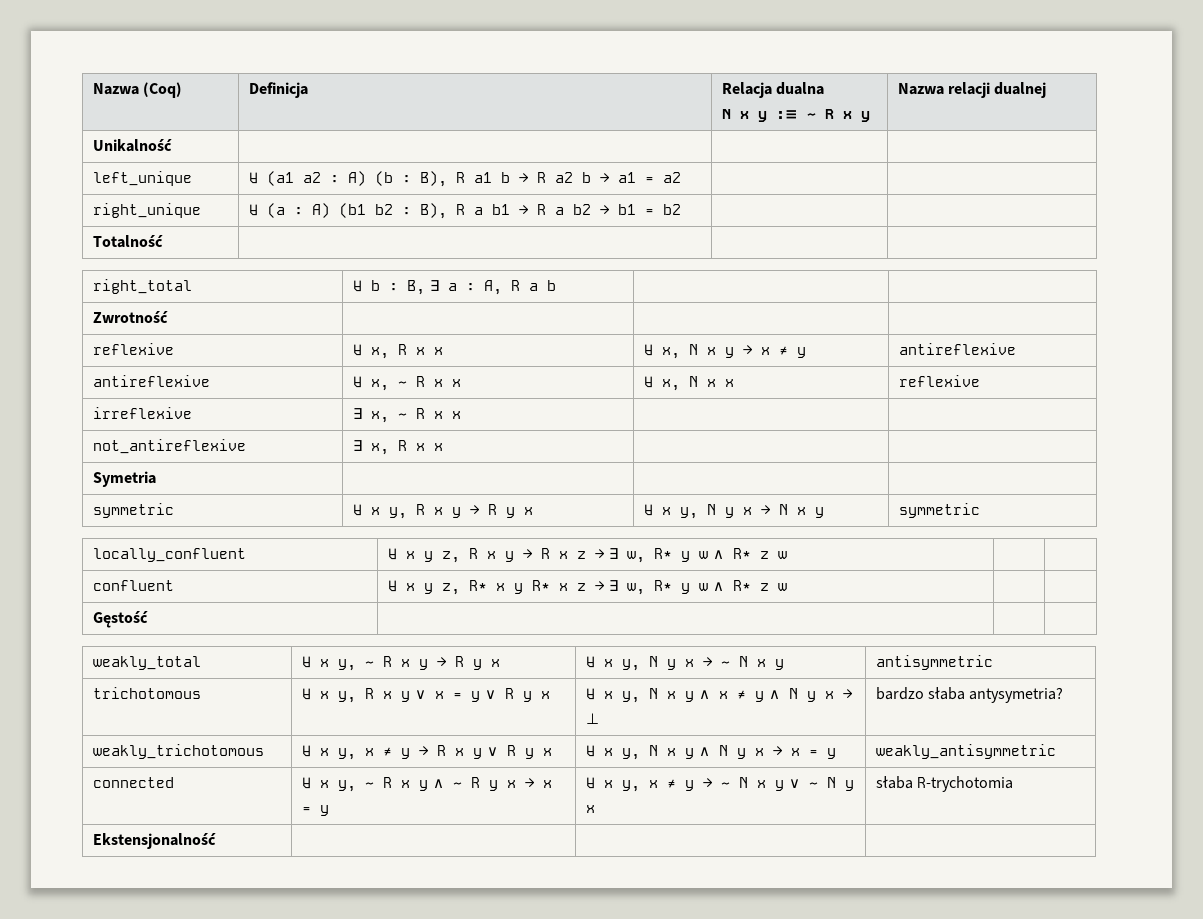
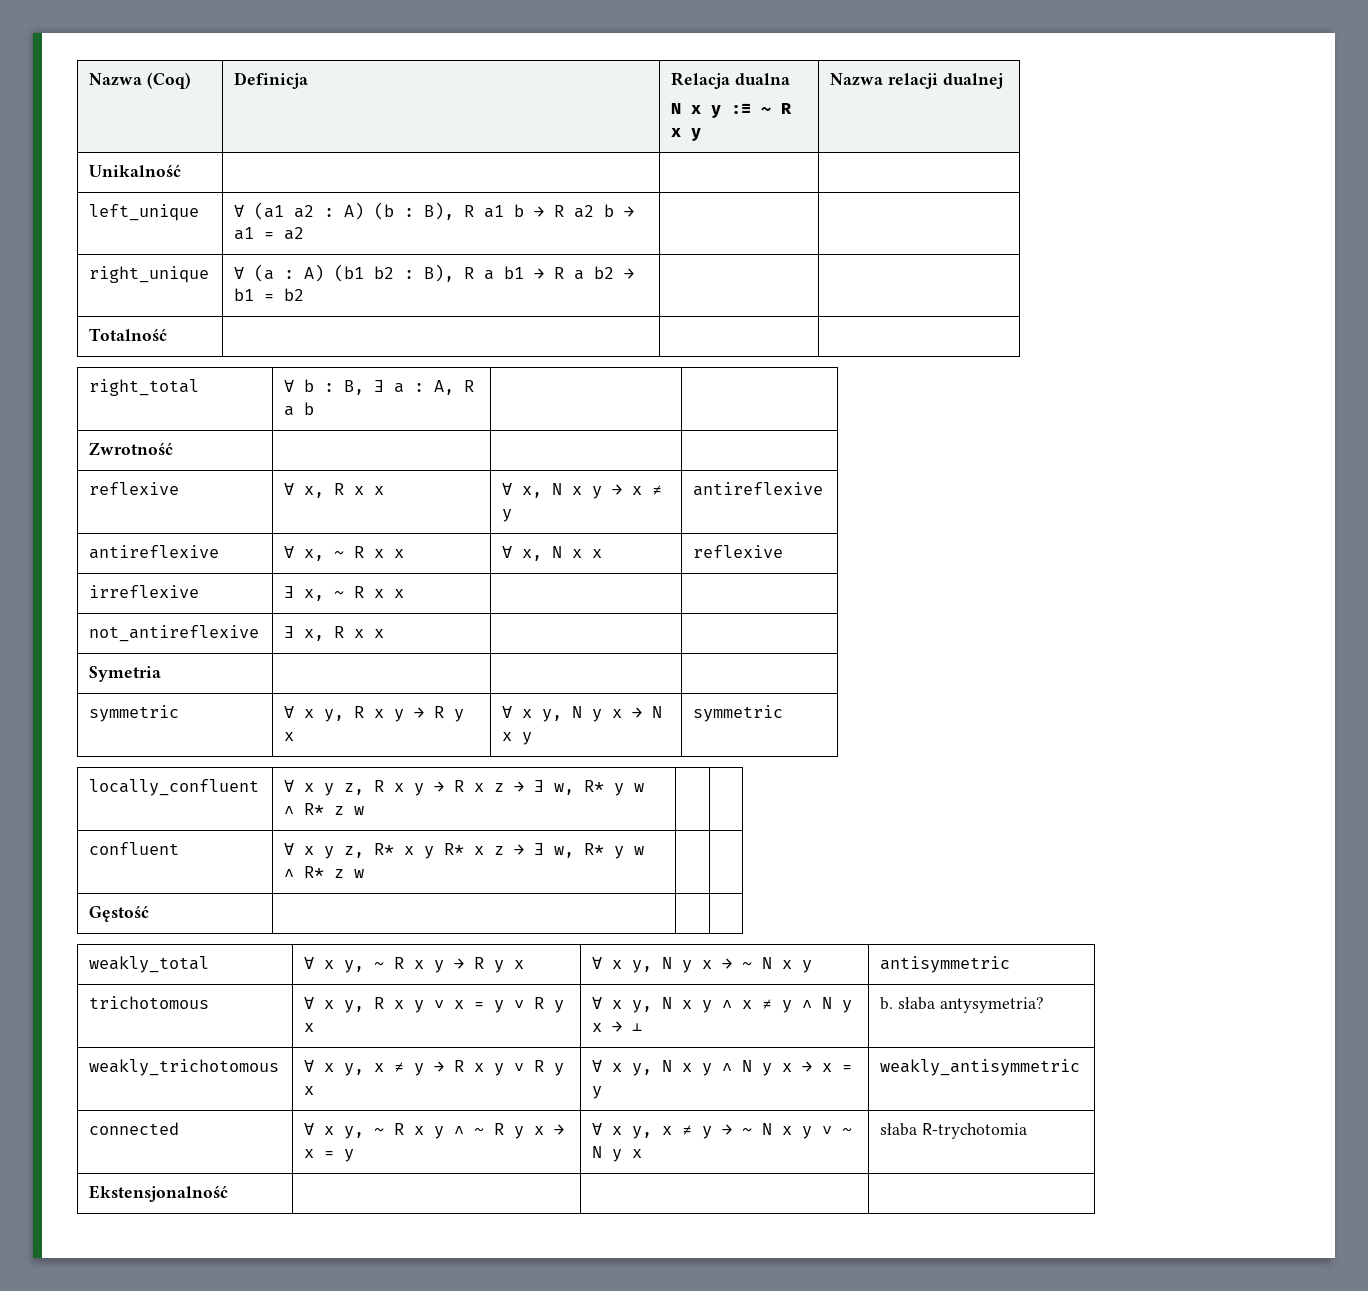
[875,687,924,700] bardzo -> [880,997,894,1010] b.

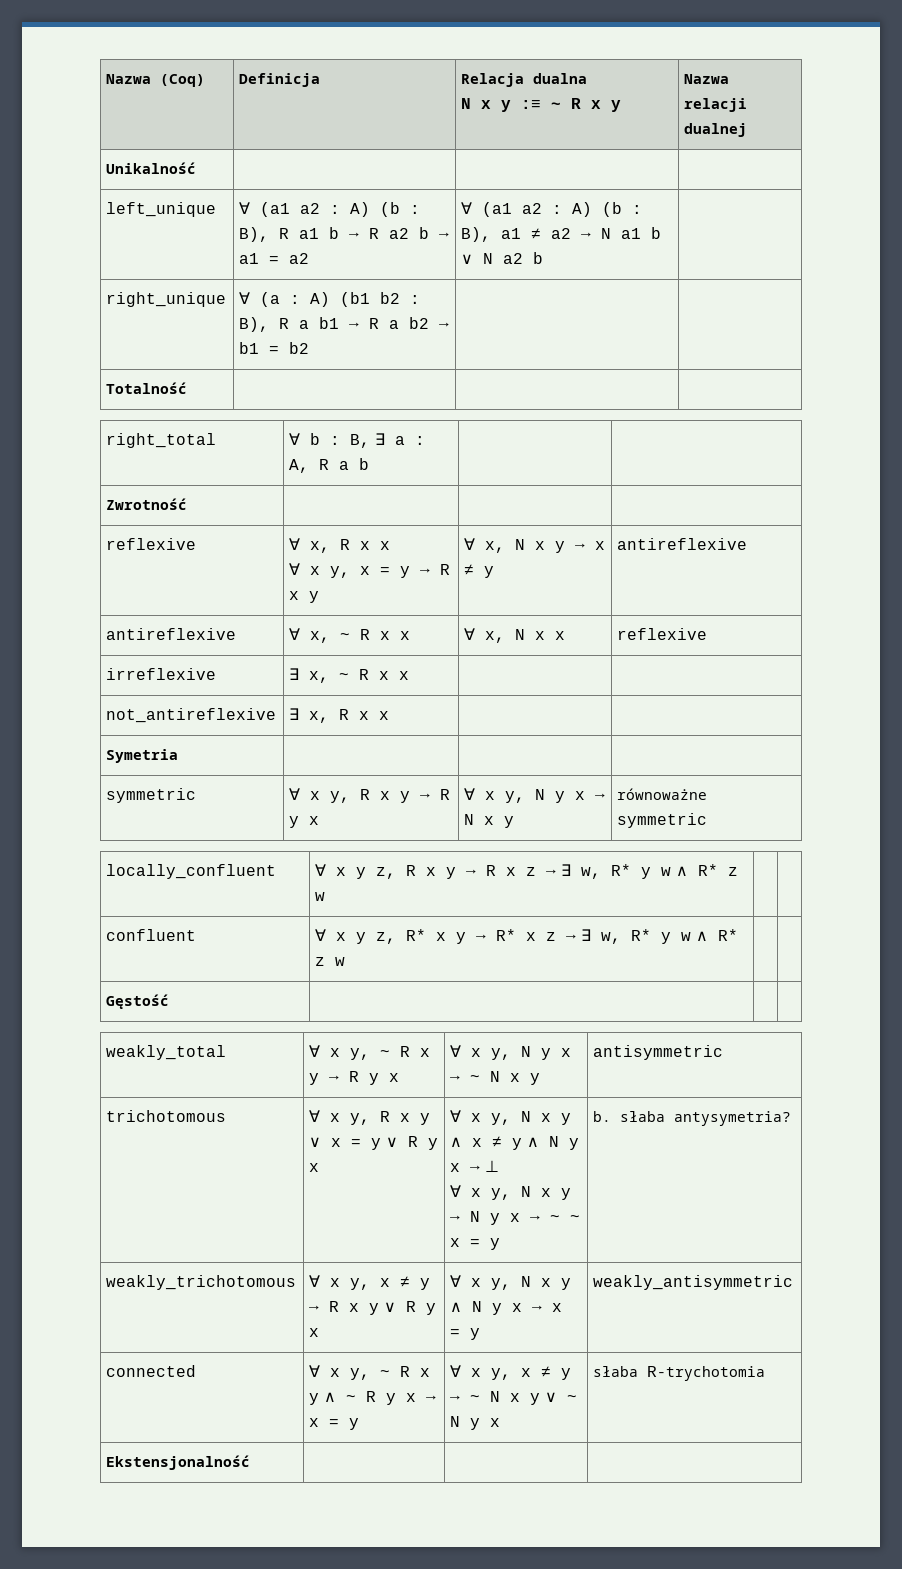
(305, 233) none -> [461,202,643,217] [461,227,662,242] [461,252,544,264] ∀ (a1 a2 : A) (b : B), a1 ≠ a2 → N a1 b ∨ N a2 b
(385, 490) none -> [289,563,451,578] [289,591,320,603] // ∀ x y, x = y → R x y
(533, 738) none -> [617,788,708,800] równoważne
(435, 852) none -> [476,934,487,941] →
(643, 1027) none -> [450,1185,572,1200] [450,1211,581,1225] [450,1238,501,1250] // ∀ x y, N x y → N y x → ~ ~ x = y

